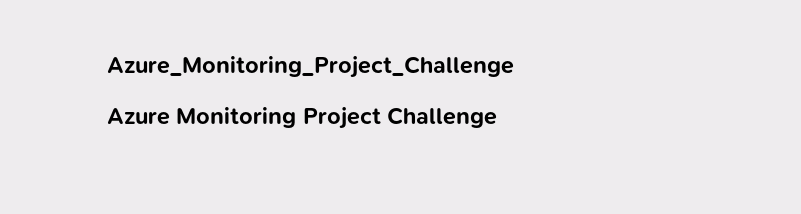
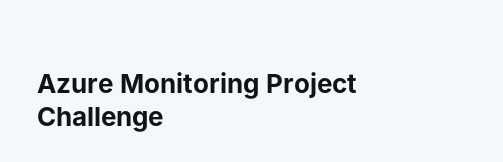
[107,56,514,78] Azure_Monitoring_Project_Challenge // -> (37, 83) none

